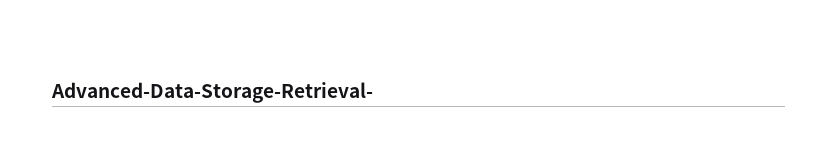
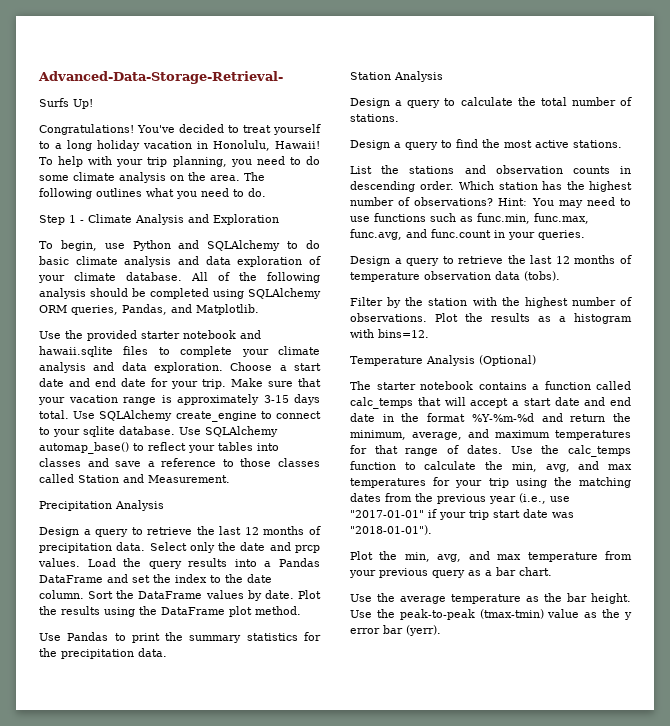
(373, 92) none -> [39,98,93,109] [39,124,321,135] [39,140,320,151] [39,156,320,167] [39,172,265,183] [39,188,266,199] [39,214,279,225] [39,240,320,251] [39,256,321,267] [38,272,320,283] [39,288,321,299] [39,304,259,315] [39,330,261,341] [39,346,320,357] [39,362,321,373] [39,378,321,389] [38,394,320,405] [39,410,321,422] [39,426,278,437] [39,442,279,454] [39,458,320,467] [39,474,230,483] [39,500,164,511] [39,526,321,537] [39,542,320,553] [38,558,321,569] [39,574,272,583] [39,590,321,601] [39,606,301,617] [39,632,321,643] [39,648,167,659] [350,71,443,82] [350,97,632,108] [350,114,399,122] [350,139,622,150] [350,165,631,174] [350,181,632,192] [350,197,631,208] [350,213,589,224] [350,229,585,240] [350,255,632,266] [350,271,560,282] [350,297,632,308] [350,313,632,324] [350,329,429,338] [350,355,536,366] [350,381,631,390] [350,397,631,409] [350,413,631,422] [350,429,631,440] [350,445,631,457] [350,461,632,472] [350,477,631,488] [350,493,570,504] [350,509,574,520] [350,525,432,535] [350,551,632,562] [349,567,552,578] [350,593,631,604] [350,609,632,620] [350,625,441,636] // Surfs Up! // Congratulations! You've decided to treat yourself to a long holiday vacation in Honolulu, Hawaii! To help with your trip planning, you need to do some climate analysis on the area. The following outlines what you need to do. // Step 1 - Climate Analysis and Exploration // To begin, use Python and SQLAlchemy to do basic climate analysis and data exploration of your climate database. All of the following analysis should be completed using SQLAlchemy ORM queries, Pandas, and Matplotlib. // Use the provided starter notebook and hawaii.sqlite files to complete your climate analysis and data exploration. Choose a start date and end date for your trip. Make sure that your vacation range is approximately 3-15 days total. Use SQLAlchemy create_engine to connect to your sqlite database. Use SQLAlchemy automap_base() to reflect your tables into classes and save a reference to those classes called Station and Measurement. // Precipitation Analysis // Design a query to retrieve the last 12 months of precipitation data. Select only the date and prcp values. Load the query results into a Pandas DataFrame and set the index to the date column. Sort the DataFrame values by date. Plot the results using the DataFrame plot method. // Use Pandas to print the summary statistics for the precipitation data. // Station Analysis // Design a query to calculate the total number of stations. // Design a query to find the most active stations. // List the stations and observation counts in descending order. Which station has the highest number of observations? Hint: You may need to use functions such as func.min, func.max, func.avg, and func.count in your queries. // Design a query to retrieve the last 12 months of temperature observation data (tobs). // Filter by the station with the highest number of observations. Plot the results as a histogram with bins=12. // Temperature Analysis (Optional) // The starter notebook contains a function called calc_temps that will accept a start date and end date in the format %Y-%m-%d and return the minimum, average, and maximum temperatures for that range of dates. Use the calc_temps function to calculate the min, avg, and max temperatures for your trip using the matching dates from the previous year (i.e., use "2017-01-01" if your trip start date was "2018-01-01"). // Plot the min, avg, and max temperature from your previous query as a bar chart. // Use the average temperature as the bar height. Use the peak-to-peak (tmax-tmin) value as the y error bar (yerr).

